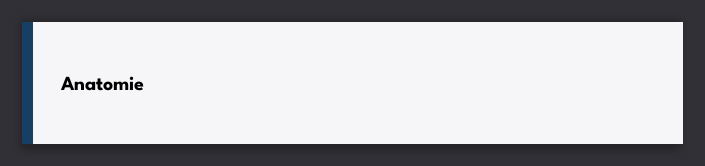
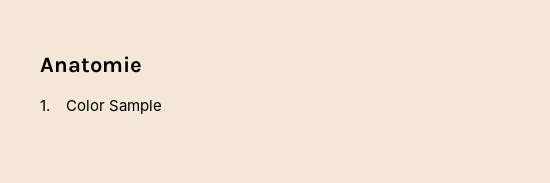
(144, 83) none -> [40,100,163,114] // 1. Color Sample

